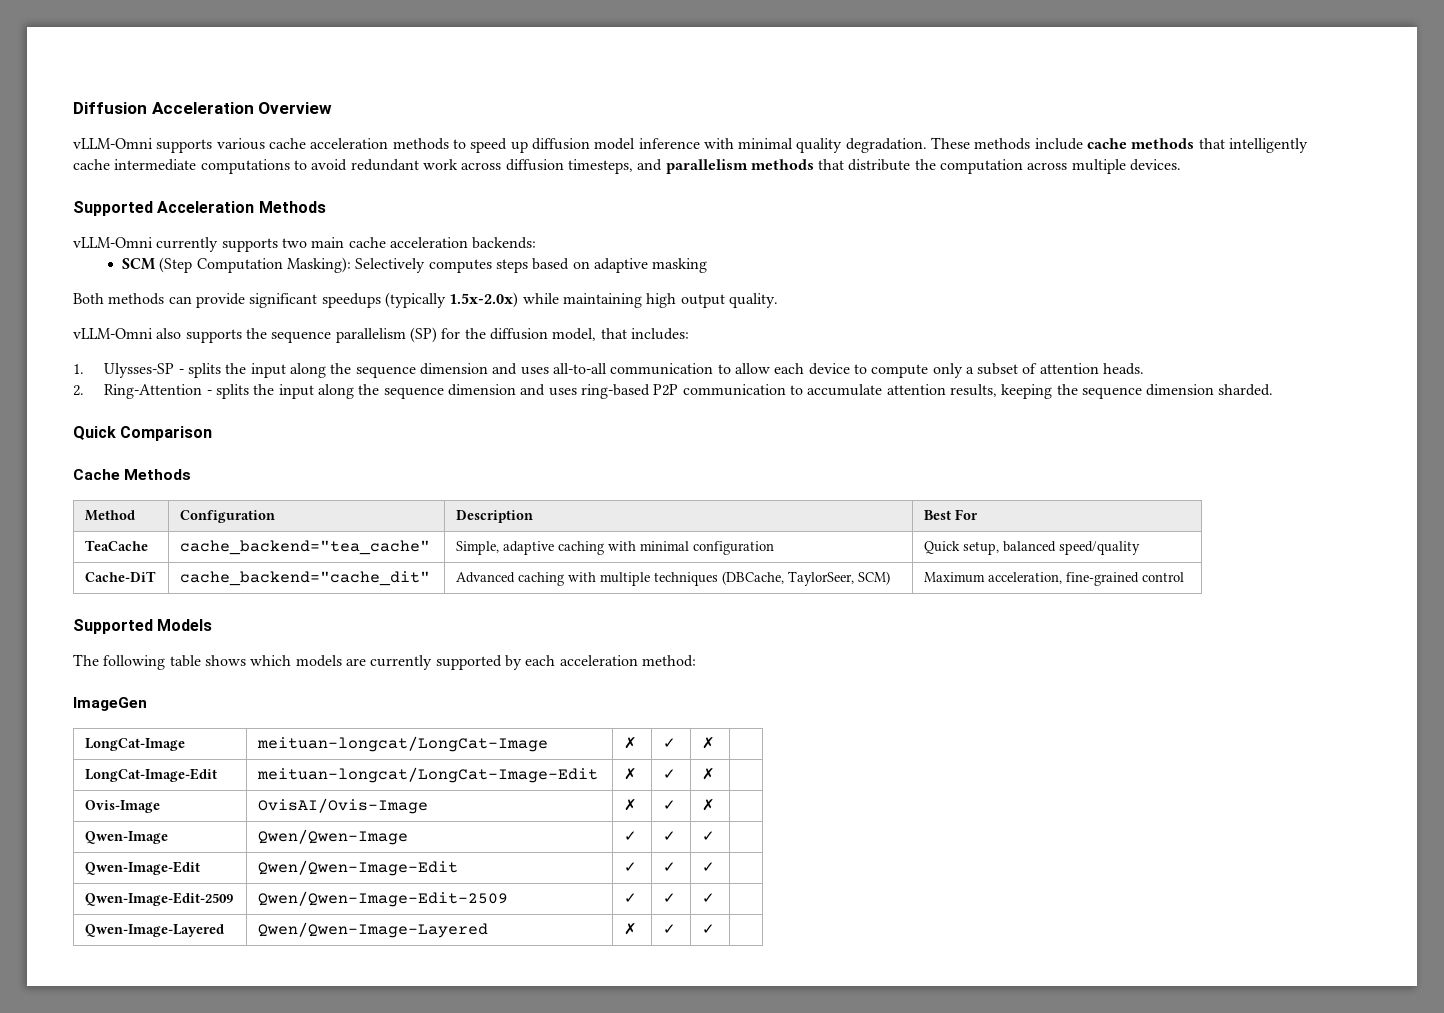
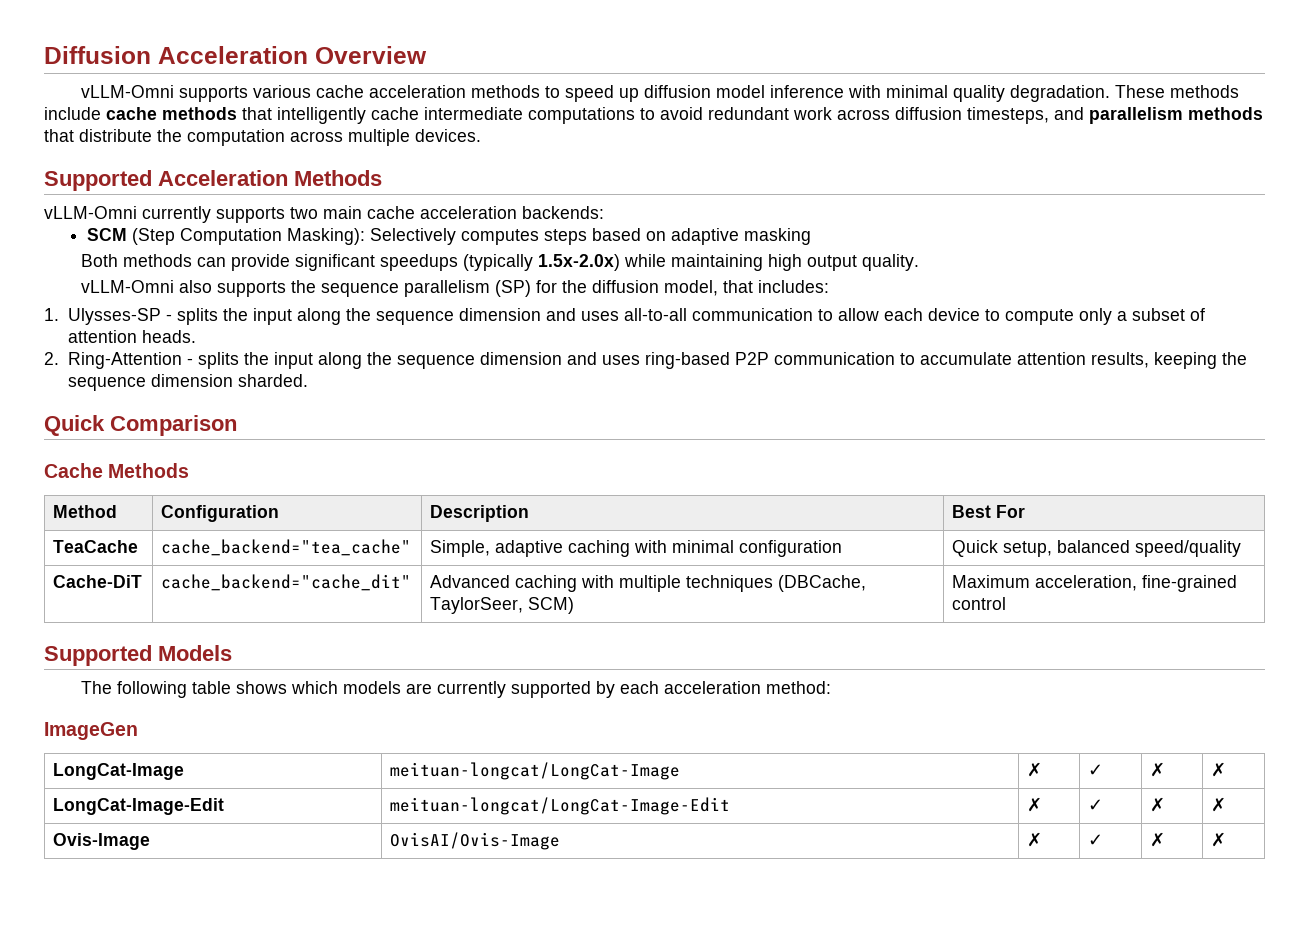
(716, 743) none -> [1211,762,1227,777] ✗
(716, 774) none -> [1211,797,1227,812] ✗
[85,831,169,844] [258,829,409,845] [624,831,638,841] [663,831,677,841] [702,831,716,841] [85,861,201,875] [258,860,459,876] [624,862,638,872] [663,862,677,872] [702,862,716,872] [85,892,234,906] [258,891,509,907] [624,893,638,903] [663,893,677,903] [702,893,716,903] [85,924,225,937] [258,922,489,938] [624,923,638,935] [663,924,677,934] [702,924,716,934] // Qwen-Image | Qwen/Qwen-Image | ✓ | ✓ | ✓ | // Qwen-Image-Edit | Qwen/Qwen-Image-Edit | ✓ | ✓ | ✓ | // Qwen-Image-Edit-2509 | Qwen/Qwen-Image-Edit-2509 | ✓ | ✓ | ✓ | // Qwen-Image-Layered | Qwen/Qwen-Image-Layered | ✗ | ✓ | ✓ | -> [1211,832,1227,847] ✗

